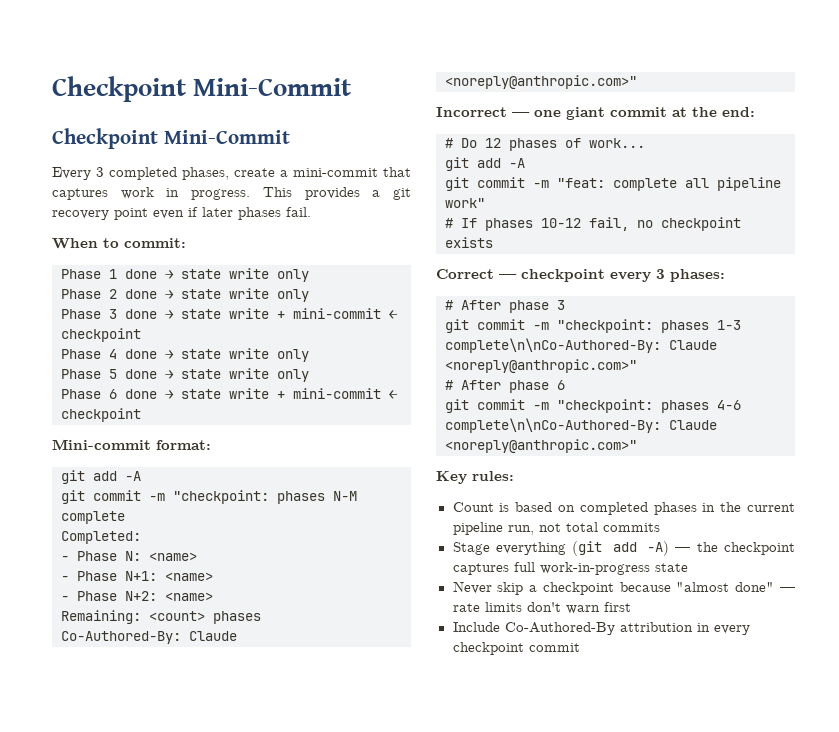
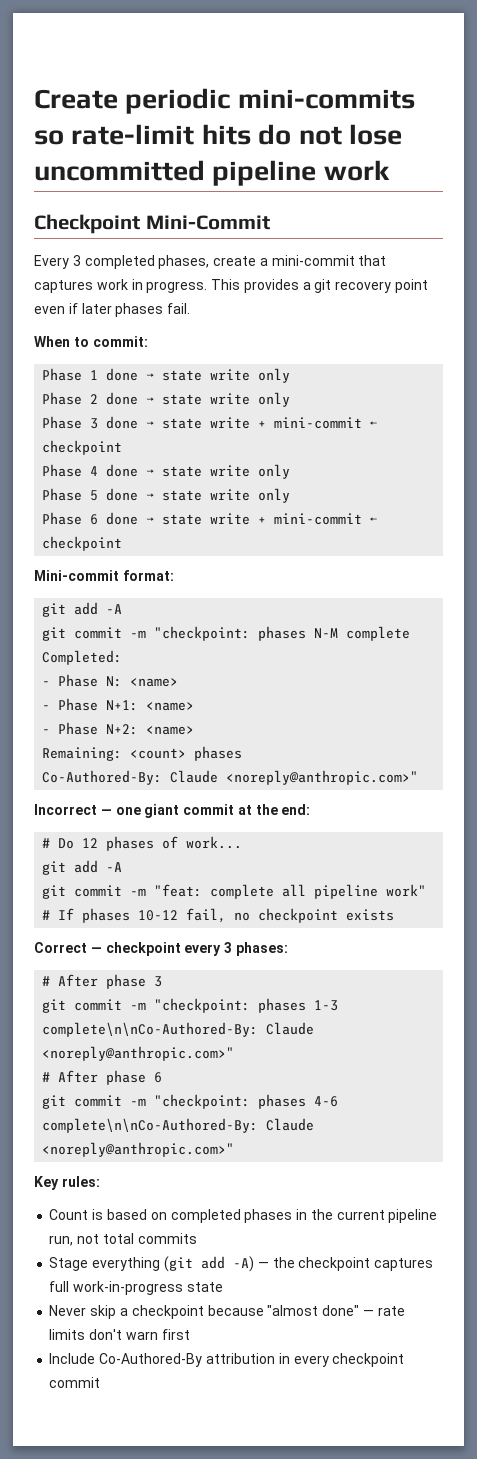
[52,76,352,102] Checkpoint Mini-Commit -> [34,88,415,114] [34,124,403,145] [34,160,390,186] Create periodic mini-commits so rate-limit hits do not lose uncommitted pipeline work

